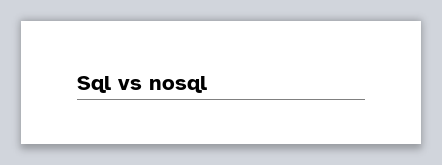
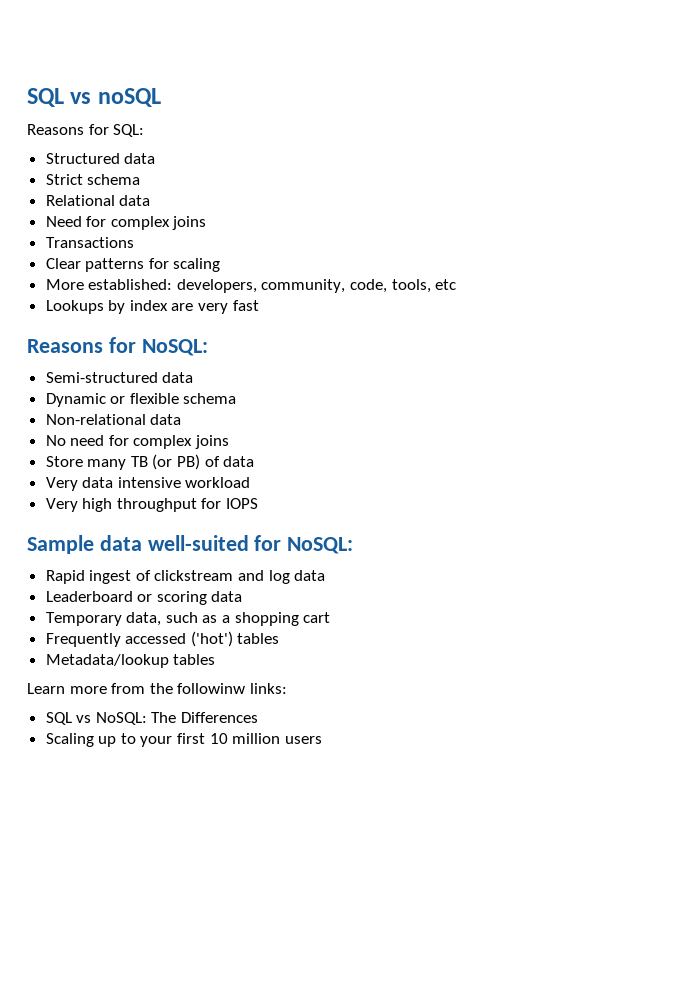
[77,76,207,93] Sql vs nosql -> [27,88,161,107] [27,124,145,137] [45,153,156,164] [45,174,141,185] [45,195,151,206] [45,216,207,230] [45,237,134,248] [45,258,221,272] [45,279,457,293] [45,300,259,314] [27,337,208,356] [45,372,194,383] [45,393,237,407] [45,414,182,425] [45,435,230,449] [45,454,255,470] [45,477,251,491] [45,498,259,512] [27,535,354,554] [45,570,326,584] [45,591,243,605] [45,612,331,626] [45,631,280,647] [45,654,216,668] [27,683,287,694] [45,712,259,725] [45,733,322,747] SQL vs noSQL // Reasons for SQL: // Structured data // Strict schema // Relational data // Need for complex joins // Transactions // Clear patterns for scaling // More established: developers, community, code, tools, etc // Lookups by index are very fast // Reasons for NoSQL: // Semi-structured data // Dynamic or flexible schema // Non-relational data // No need for complex joins // Store many TB (or PB) of data // Very data intensive workload // Very high throughput for IOPS // Sample data well-suited for NoSQL: // Rapid ingest of clickstream and log data // Leaderboard or scoring data // Temporary data, such as a shopping cart // Frequently accessed ('hot') tables // Metadata/lookup tables // Learn more from the followinw links: // SQL vs NoSQL: The Differences // Scaling up to your first 10 million users

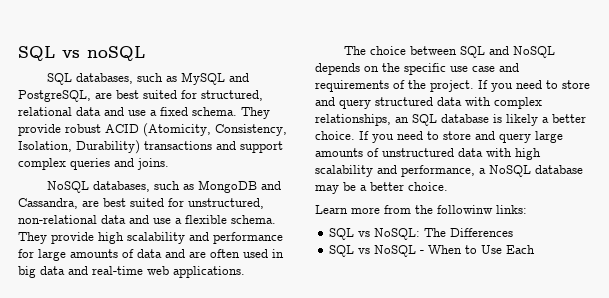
[27,124,145,137] [45,153,156,164] [45,174,141,185] [45,195,151,206] [45,216,207,230] [45,237,134,248] [45,258,221,272] [45,279,457,293] [45,300,259,314] [27,337,208,356] [45,372,194,383] [45,393,237,407] [45,414,182,425] [45,435,230,449] [45,454,255,470] [45,477,251,491] [45,498,259,512] [27,535,354,554] [45,570,326,584] [45,591,243,605] [45,612,331,626] [45,631,280,647] [45,654,216,668] Reasons for SQL: // Structured data // Strict schema // Relational data // Need for complex joins // Transactions // Clear patterns for scaling // More established: developers, community, code, tools, etc // Lookups by index are very fast // Reasons for NoSQL: // Semi-structured data // Dynamic or flexible schema // Non-relational data // No need for complex joins // Store many TB (or PB) of data // Very data intensive workload // Very high throughput for IOPS // Sample data well-suited for NoSQL: // Rapid ingest of clickstream and log data // Leaderboard or scoring data // Temporary data, such as a shopping cart // Frequently accessed ('hot') tables // Metadata/lookup tables -> [46,72,249,85] [18,90,263,102] [18,107,270,119] [18,123,287,137] [18,140,283,154] [18,158,169,170] [46,180,281,193] [18,198,264,209] [18,215,276,224] [18,232,283,244] [18,249,284,261] [18,266,245,278] [343,46,555,58] [315,63,519,75] [315,80,590,92] [315,97,542,109] [315,114,586,126] [315,131,563,143] [315,148,541,160] [315,165,583,177] [315,182,448,194] SQL databases, such as MySQL and PostgreSQL, are best suited for structured, relational data and use a fixed schema. They provide robust ACID (Atomicity, Consistency, Isolation, Durability) transactions and support complex queries and joins. // NoSQL databases, such as MongoDB and Cassandra, are best suited for unstructured, non-relational data and use a flexible schema. They provide high scalability and performance for large amounts of data and are often used in big data and real-time web applications. // The choice between SQL and NoSQL depends on the specific use case and requirements of the project. If you need to store and query structured data with complex relationships, an SQL database is likely a better choice. If you need to store and query large amounts of unstructured data with high scalability and performance, a NoSQL database may be a better choice.
[45,733,322,747] Scaling up to your first 10 million users -> [329,245,536,257] SQL vs NoSQL - When to Use Each

